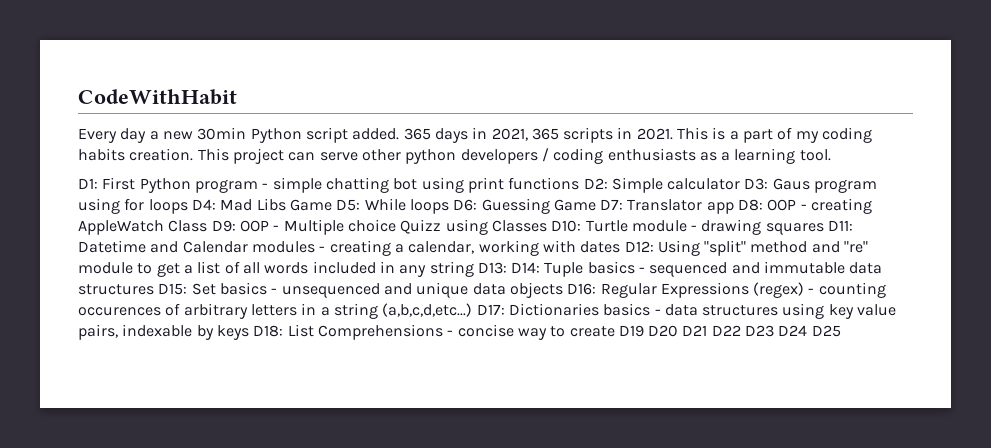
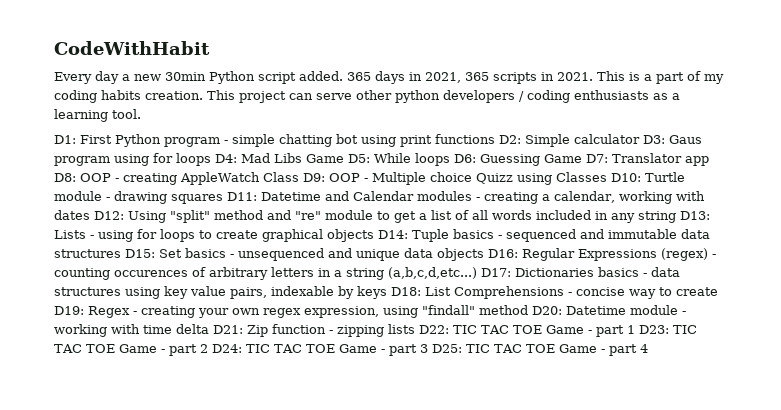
(507, 268) none -> [54,229,374,242] Lists - using for loops to create graphical objects
[618,325,841,337] D19 D20 D21 D22 D23 D24 D25 -> [54,305,686,318] [54,324,697,337] [54,344,648,356] D19: Regex - creating your own regex expression, using "findall" method D20: Datetime module - working with time delta D21: Zip function - zipping lists D22: TIC TAC TOE Game - part 1 D23: TIC TAC TOE Game - part 2 D24: TIC TAC TOE Game - part 3 D25: TIC TAC TOE Game - part 4

